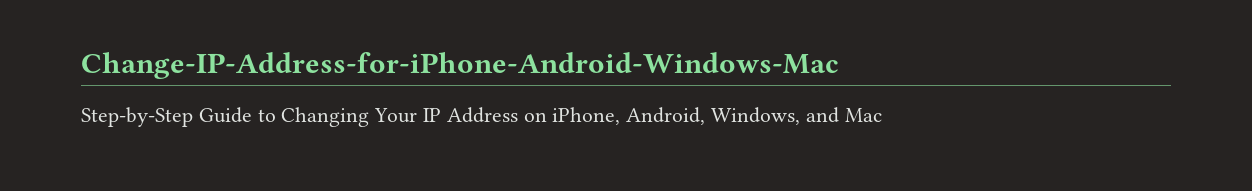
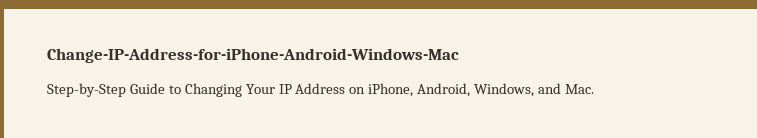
[844,108,882,122] Mac -> [564,84,594,94] Mac.

